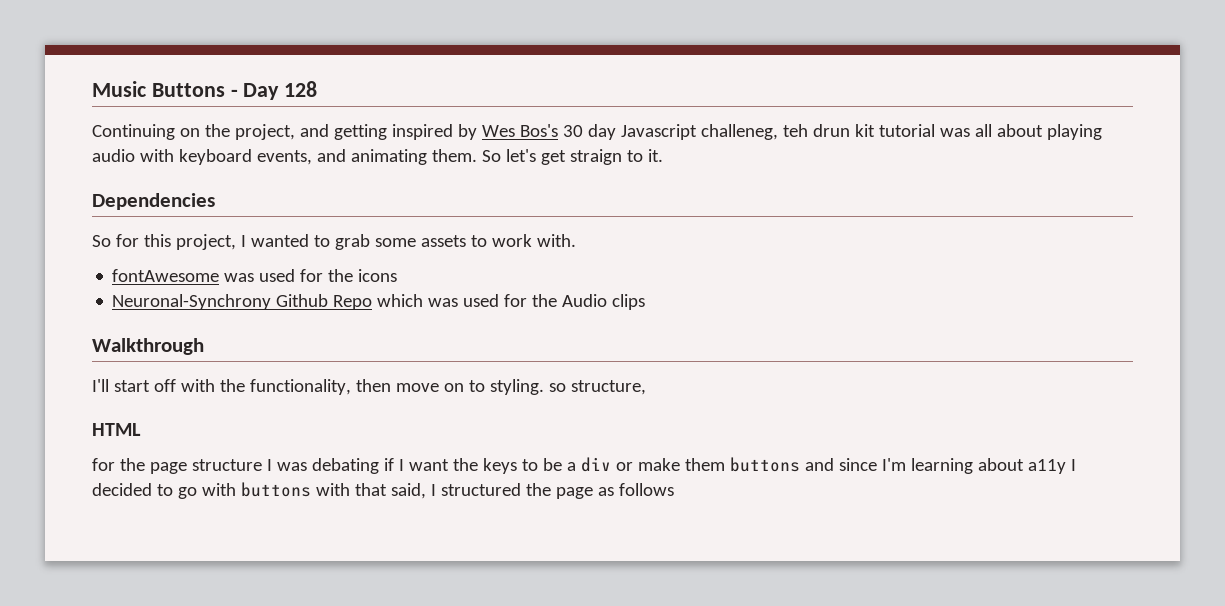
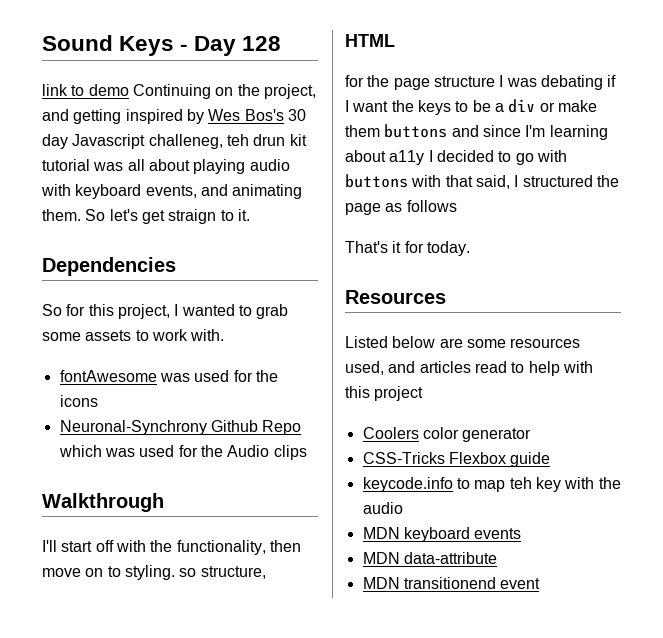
[92,81,225,97] Music Buttons -> [42,35,175,56] Sound Keys
(318, 89) none -> [42,84,129,96] link to demo
(674, 489) none -> [345,241,470,256] [345,290,446,304] [345,336,581,348] [345,361,593,376] [345,386,424,401] [362,427,532,442] [362,452,551,467] [362,477,621,492] [362,502,403,514] [362,527,522,542] [362,552,497,564] [362,577,541,589] // That's it for today. // Resources // Listed below are some resources used, and articles read to help with this project // Coolers color generator // CSS-Tricks Flexbox guide // keycode.info to map teh key with the audio // MDN keyboard events // MDN data-attribute // MDN transitionend event

